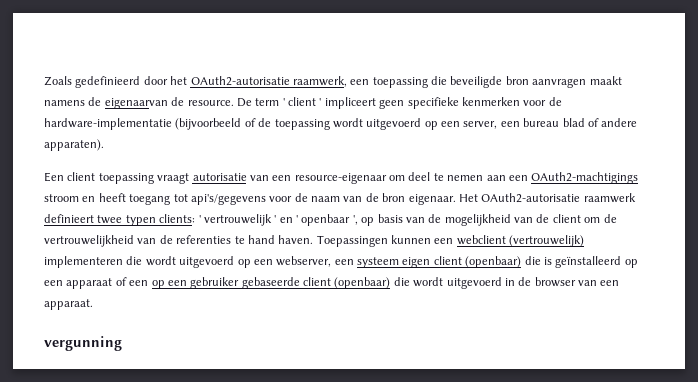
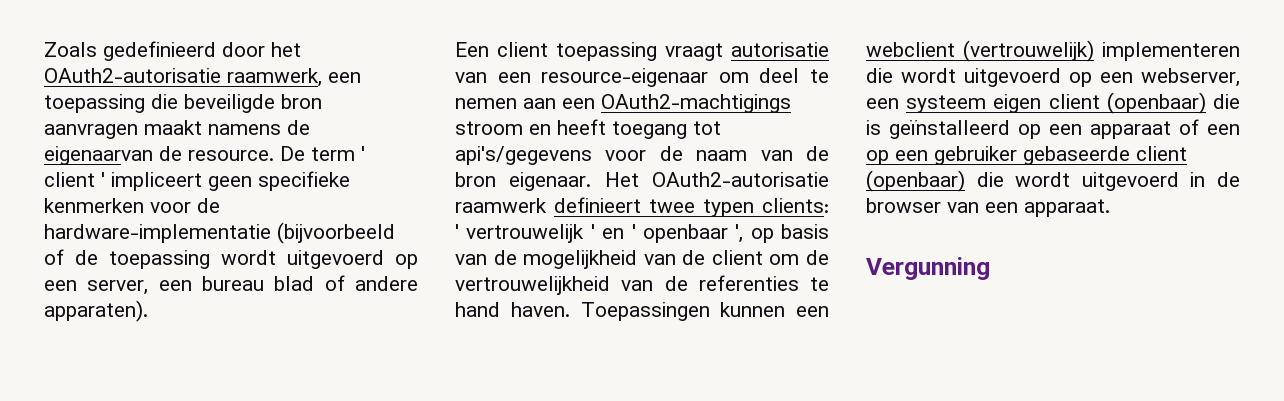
[44,336,122,351] vergunning -> [866,257,990,280] Vergunning

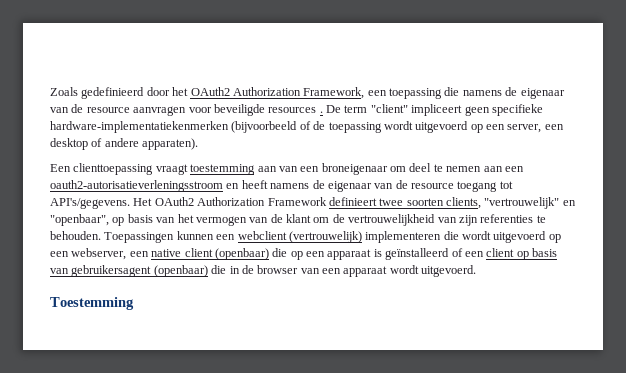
[44,68,361,87] [44,94,322,113] [44,120,310,139] [44,146,365,165] [44,171,350,191] [44,198,220,213] [44,224,271,243] OAuth2-autorisatie raamwerk, een toepassing die beveiligde bron aanvragen maakt namens de eigenaarvan de resource. De term ' client ' impliceert geen specifieke kenmerken voor de hardware-implementatie -> [190,87,565,99] [50,104,543,116] [50,121,229,133] OAuth2 Authorization Framework, een toepassing die namens de eigenaar van de resource aanvragen voor beveiligde resources . De term "client" impliceert geen specifieke hardware-implementatiekenmerken
[202,276,315,291] bureau blad -> [50,138,88,150] desktop
[497,42,829,61] [455,68,709,87] client toepassing vraagt autorisatie van een resource-eigenaar -> [73,163,388,175] clienttoepassing vraagt toestemming aan van een broneigenaar
[601,94,791,113] [455,119,721,139] [455,146,829,165] [455,172,829,191] [455,197,829,217] [455,224,829,243] [455,250,763,269] OAuth2-machtigings stroom en heeft toegang tot api's/gegevens voor de naam van de bron eigenaar. Het OAuth2-autorisatie raamwerk definieert twee typen clients: ' vertrouwelijk ' en ' openbaar ', op basis van de mogelijkheid van de client -> [50,180,513,192] [50,197,576,209] [50,214,311,226] oauth2-autorisatieverleningsstroom en heeft namens de eigenaar van de resource toegang tot API's/gegevens. Het OAuth2 Authorization Framework definieert twee soorten clients, "vertrouwelijk" en "openbaar", op basis van het vermogen van de klant
[664,276,688,291] de -> [458,215,478,226] zijn
[455,302,570,317] hand haven. -> [50,231,101,240] behouden.
[906,92,1240,114] [866,120,1010,139] systeem eigen client (openbaar) die is geïnstalleerd -> [151,248,288,260] native client (openbaar) die
[1179,119,1240,135] [866,146,1187,165] [866,170,1179,192] of een op een gebruiker gebaseerde client (openbaar) die wordt uitgevoerd -> [373,248,557,260] [50,265,227,277] is geïnstalleerd of een client op basis van gebruikersagent (openbaar) die
[1024,199,1110,217] [866,257,990,280] apparaat. // Vergunning -> [343,265,477,277] [50,297,134,310] apparaat wordt uitgevoerd. // Toestemming

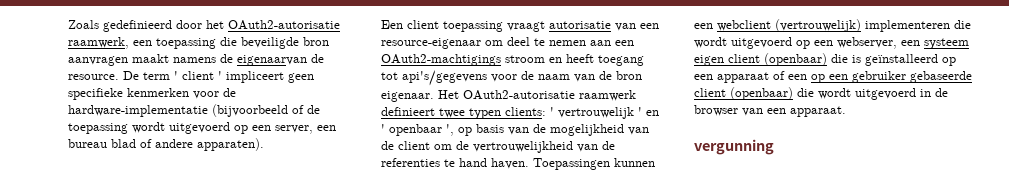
[190,87,565,99] [50,104,543,116] [50,121,229,133] OAuth2 Authorization Framework, een toepassing die namens de eigenaar van de resource aanvragen voor beveiligde resources . De term "client" impliceert geen specifieke hardware-implementatiekenmerken -> [228,20,340,30] [68,37,329,49] [68,54,324,66] [68,71,314,83] [68,88,236,100] [68,105,208,117] OAuth2-autorisatie raamwerk, een toepassing die beveiligde bron aanvragen maakt namens de eigenaarvan de resource. De term ' client ' impliceert geen specifieke kenmerken voor de hardware-implementatie
[50,138,88,150] desktop -> [68,139,136,148] bureau blad
[73,163,388,175] clienttoepassing vraagt toestemming aan van een broneigenaar -> [407,20,659,32] [381,38,481,49] client toepassing vraagt autorisatie van een resource-eigenaar
[50,180,513,192] [50,197,576,209] [50,214,311,226] oauth2-autorisatieverleningsstroom en heeft namens de eigenaar van de resource toegang tot API's/gegevens. Het OAuth2 Authorization Framework definieert twee soorten clients, "vertrouwelijk" en "openbaar", op basis van het vermogen van de klant -> [381,54,644,66] [381,70,642,86] [381,90,636,102] [381,107,659,119] [381,124,649,136] [381,141,430,150] OAuth2-machtigings stroom en heeft toegang tot api's/gegevens voor de naam van de bron eigenaar. Het OAuth2-autorisatie raamwerk definieert twee typen clients: ' vertrouwelijk ' en ' openbaar ', op basis van de mogelijkheid van de client
[458,215,478,226] zijn -> [602,141,615,150] de
[50,231,101,240] behouden. -> [459,158,529,169] hand haven.
[151,248,288,260] native client (openbaar) die -> [924,38,969,49] [694,53,938,66] systeem eigen client (openbaar) die is geïnstalleerd
[373,248,557,260] [50,265,227,277] is geïnstalleerd of een client op basis van gebruikersagent (openbaar) die -> [773,71,972,83] [694,87,916,100] of een op een gebruiker gebaseerde client (openbaar) die wordt uitgevoerd
[343,265,477,277] [50,297,134,310] apparaat wordt uitgevoerd. // Toestemming -> [790,106,846,117] [694,139,774,155] apparaat. // vergunning

